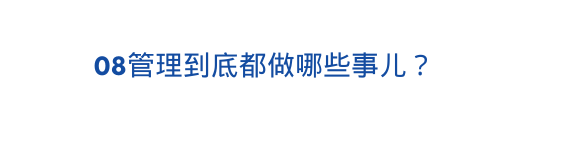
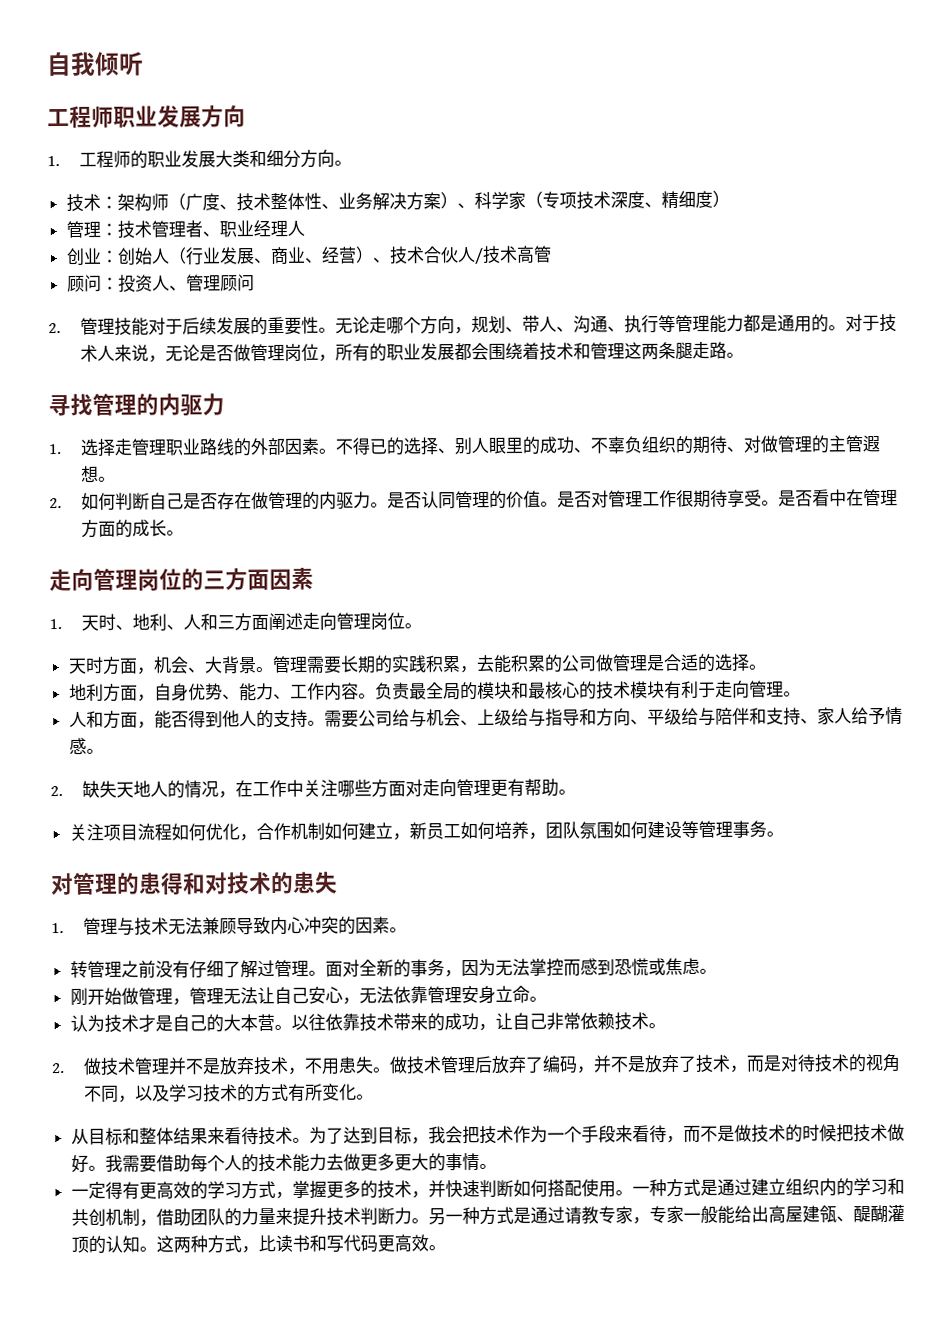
[94,52,435,78] 08管理到底都做哪些事儿？ -> [47,51,144,77] [47,105,246,128] [47,149,353,169] [65,190,730,212] [65,219,305,239] [65,245,552,266] [66,274,255,293] [48,313,898,336] [80,341,745,363] [48,393,225,417] [48,435,881,457] [81,465,117,483] [49,489,899,510] [81,519,185,538] [49,567,314,592] [49,612,423,632] [67,653,767,675] [68,680,801,702] [68,706,903,729] [68,737,104,755] [50,778,577,799] [68,820,784,842] [51,871,338,896] [51,916,408,936] [69,957,717,979] [69,985,547,1006] [69,1012,666,1033] [51,1053,901,1076] [84,1083,375,1103] [70,1123,905,1146] [70,1152,497,1173] [70,1177,905,1200] [70,1204,905,1227] [70,1234,446,1254] 自我倾听 // 工程师职业发展方向 // 1.工程师的职业发展大类和细分方向。 // 技术：架构师（广度、技术整体性、业务解决方案）、科学家（专项技术深度、精细度） // 管理：技术管理者、职业经理人 // 创业：创始人（行业发展、商业、经营）、技术合伙人/技术高管 // 顾问：投资人、管理顾问 // 2.管理技能对于后续发展的重要性。无论走哪个方向，规划、带人、沟通、执行等管理能力都是通用的。对于技术人来说，无论是否做管理岗位，所有的职业发展都会围绕着技术和管理这两条腿走路。 // 寻找管理的内驱力 // 1.选择走管理职业路线的外部因素。不得已的选择、别人眼里的成功、不辜负组织的期待、对做管理的主管遐想。 // 2.如何判断自己是否存在做管理的内驱力。是否认同管理的价值。是否对管理工作很期待享受。是否看中在管理方面的成长。 // 走向管理岗位的三方面因素 // 1.天时、地利、人和三方面阐述走向管理岗位。 // 天时方面，机会、大背景。管理需要长期的实践积累，去能积累的公司做管理是合适的选择。 // 地利方面，自身优势、能力、工作内容。负责最全局的模块和最核心的技术模块有利于走向管理。 // 人和方面，能否得到他人的支持。需要公司给与机会、上级给与指导和方向、平级给与陪伴和支持、家人给予情感。 // 2.缺失天地人的情况，在工作中关注哪些方面对走向管理更有帮助。 // 关注项目流程如何优化，合作机制如何建立，新员工如何培养，团队氛围如何建设等管理事务。 // 对管理的患得和对技术的患失 // 1.管理与技术无法兼顾导致内心冲突的因素。 // 转管理之前没有仔细了解过管理。面对全新的事务，因为无法掌控而感到恐慌或焦虑。 // 刚开始做管理，管理无法让自己安心，无法依靠管理安身立命。 // 认为技术才是自己的大本营。以往依靠技术带来的成功，让自己非常依赖技术。 // 2.做技术管理并不是放弃技术，不用患失。做技术管理后放弃了编码，并不是放弃了技术，而是对待技术的视角不同，以及学习技术的方式有所变化。 // 从目标和整体结果来看待技术。为了达到目标，我会把技术作为一个手段来看待，而不是做技术的时候把技术做好。我需要借助每个人的技术能力去做更多更大的事情。 // 一定得有更高效的学习方式，掌握更多的技术，并快速判断如何搭配使用。一种方式是通过建立组织内的学习和共创机制，借助团队的力量来提升技术判断力。另一种方式是通过请教专家，专家一般能给出高屋建瓴、醍醐灌顶的认知。这两种方式，比读书和写代码更高效。

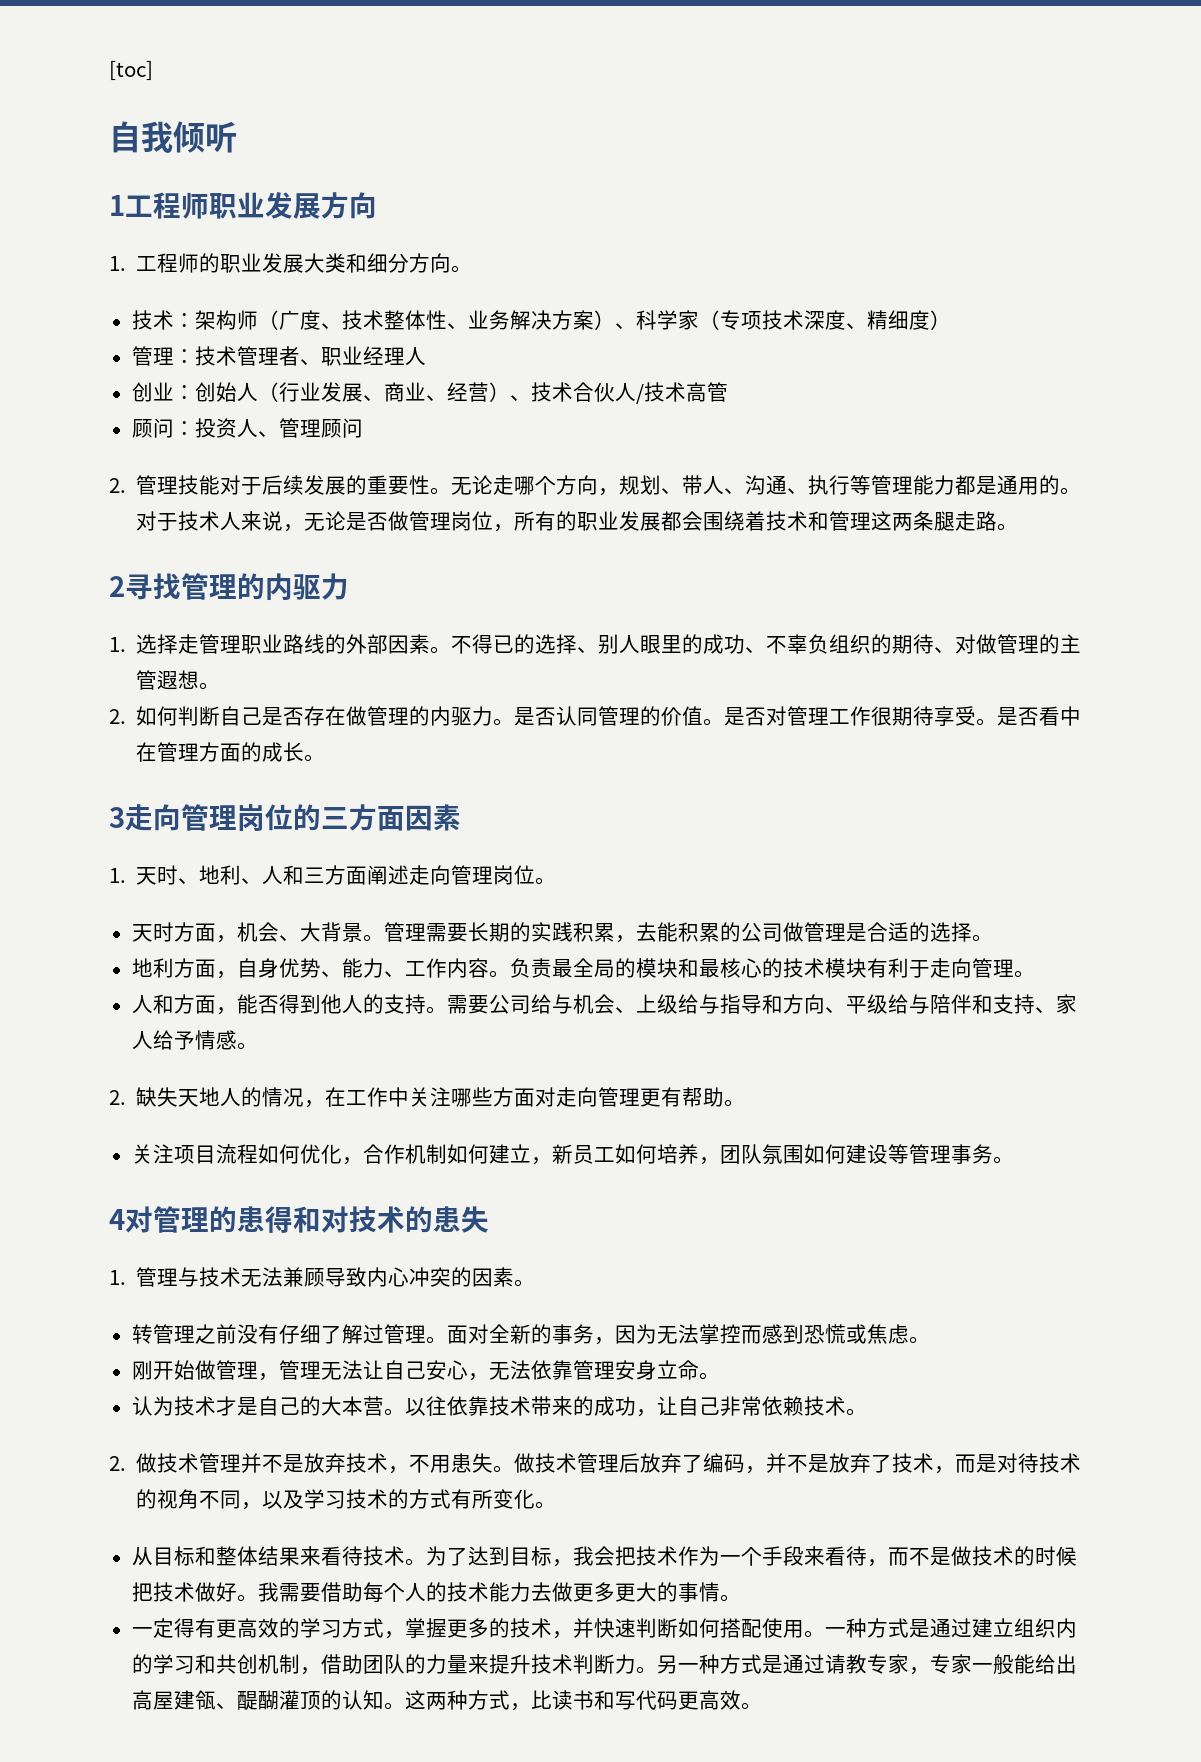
(47, 64) none -> [109,60,153,81] [toc] //
(144, 63) none -> [109,195,125,216] 1
(745, 355) none -> [109,576,125,597] 2
(185, 533) none -> [109,807,125,828] 3
(784, 834) none -> [109,1209,125,1230] 4

